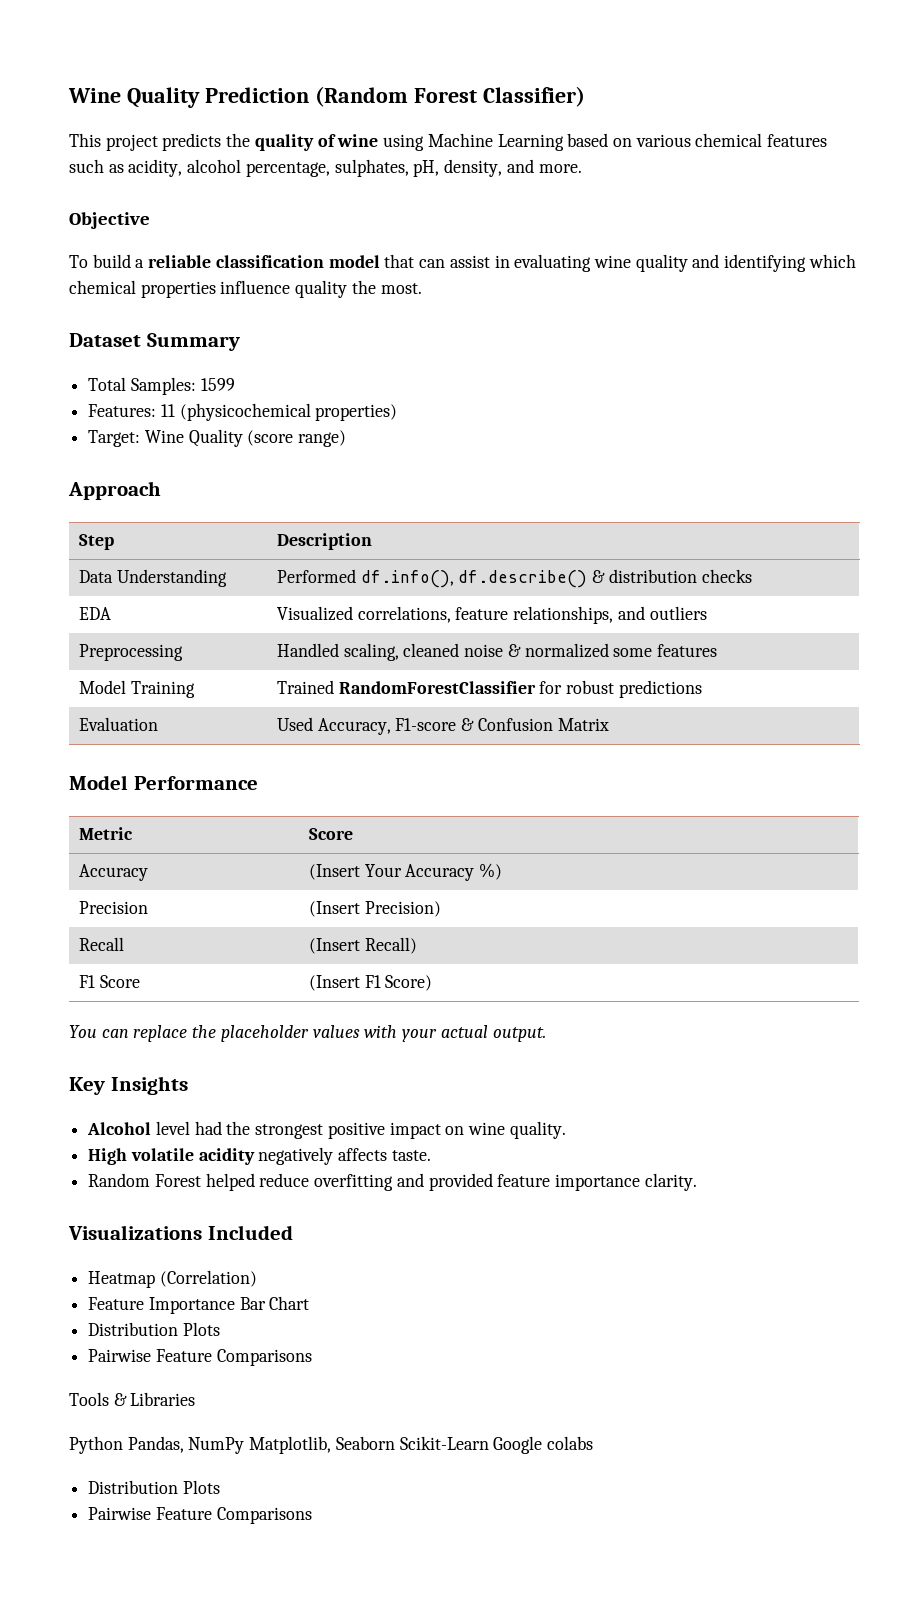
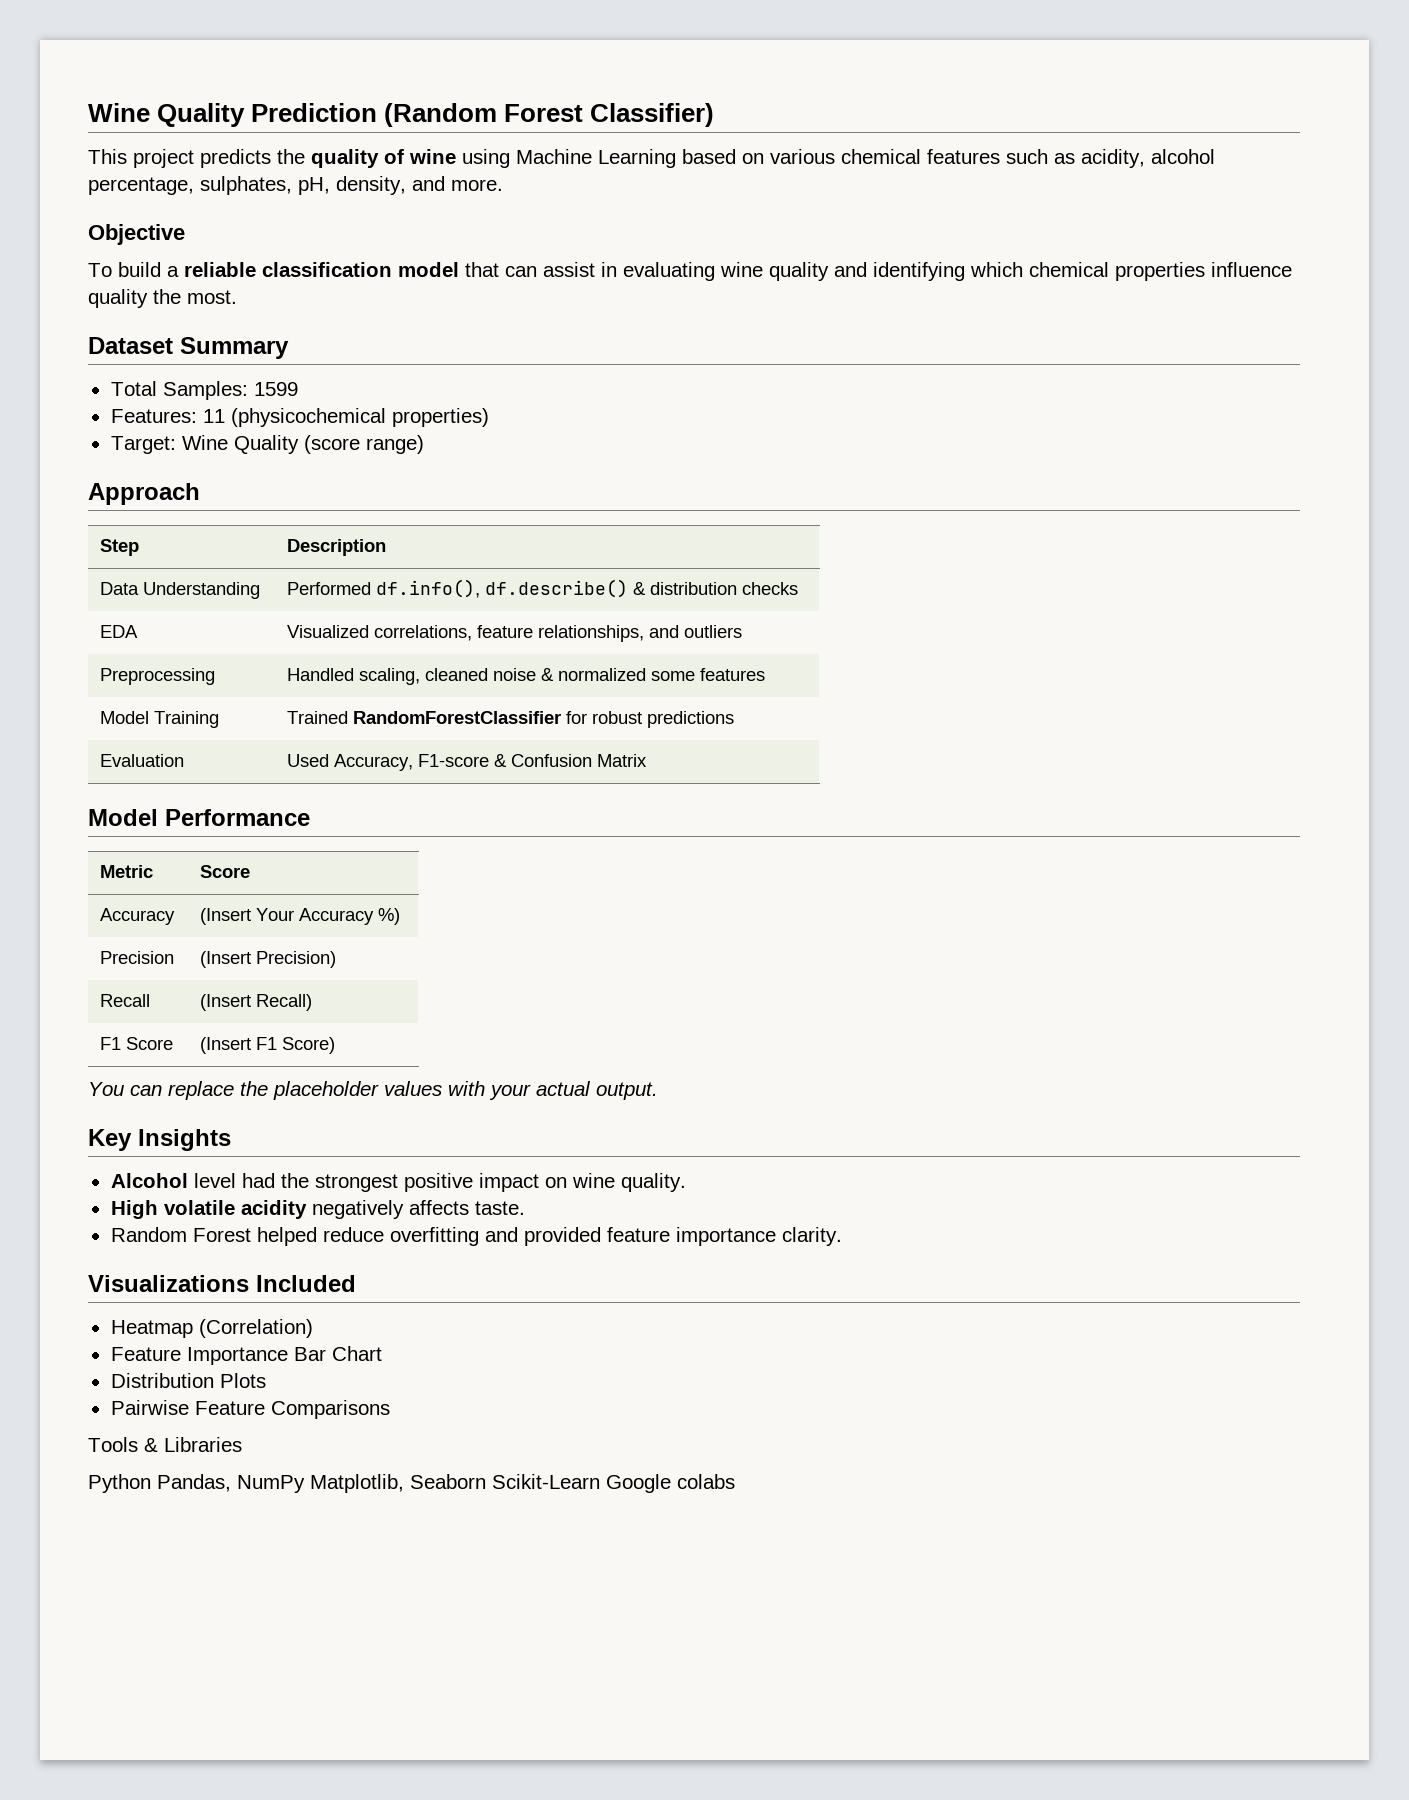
[88,1480,220,1494] [88,1507,312,1524] // Distribution Plots // Pairwise Feature Comparisons -> (735, 1481) none

